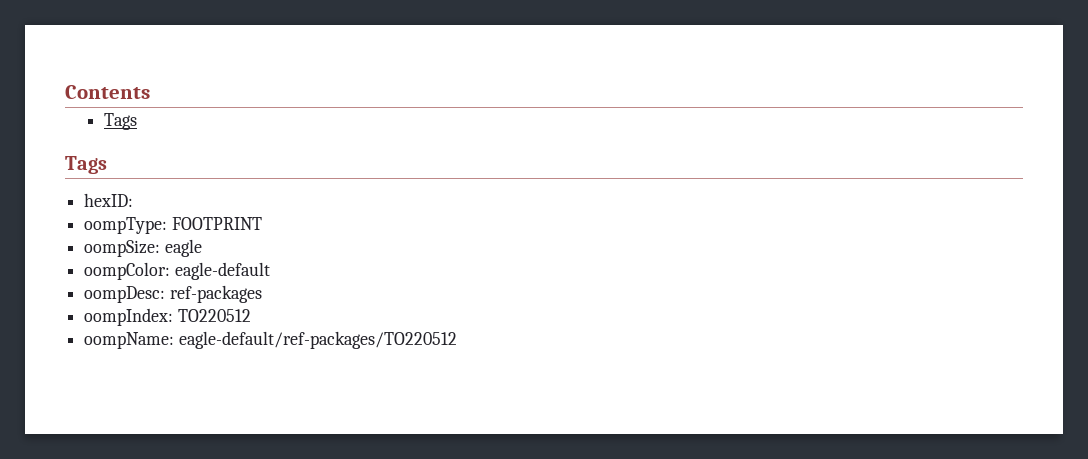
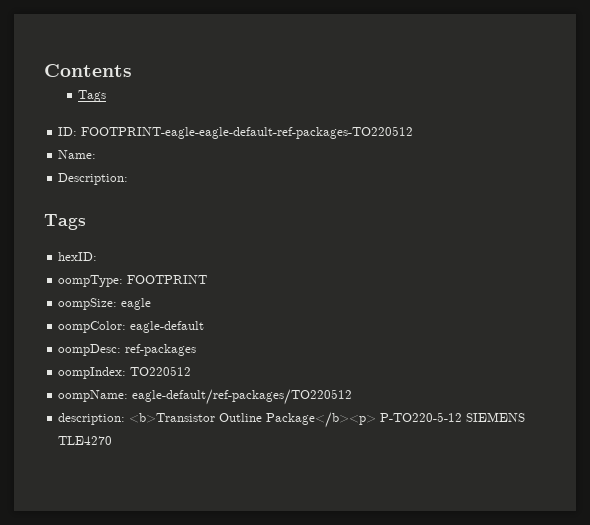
(137, 121) none -> [58,126,414,139] [58,150,97,159] [58,173,129,185] // ID: FOOTPRINT-eagle-eagle-default-ref-packages-TO220512 // Name: // Description:
(457, 340) none -> [58,412,526,428] [58,436,113,445] // description: <b>Transistor Outline Package</b><p> P-TO220-5-12 SIEMENS TLE4270

